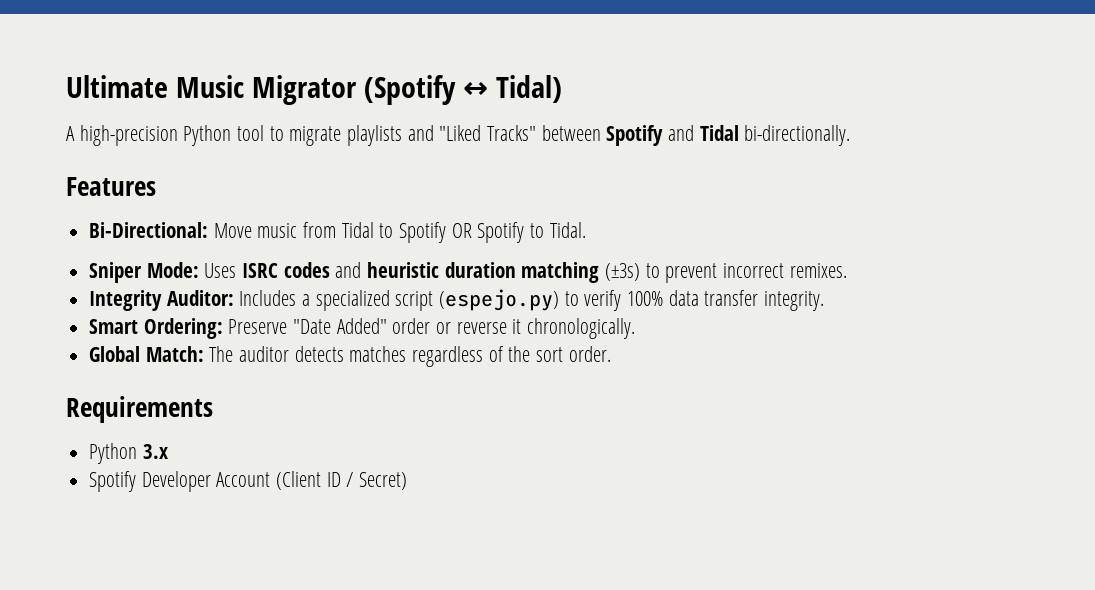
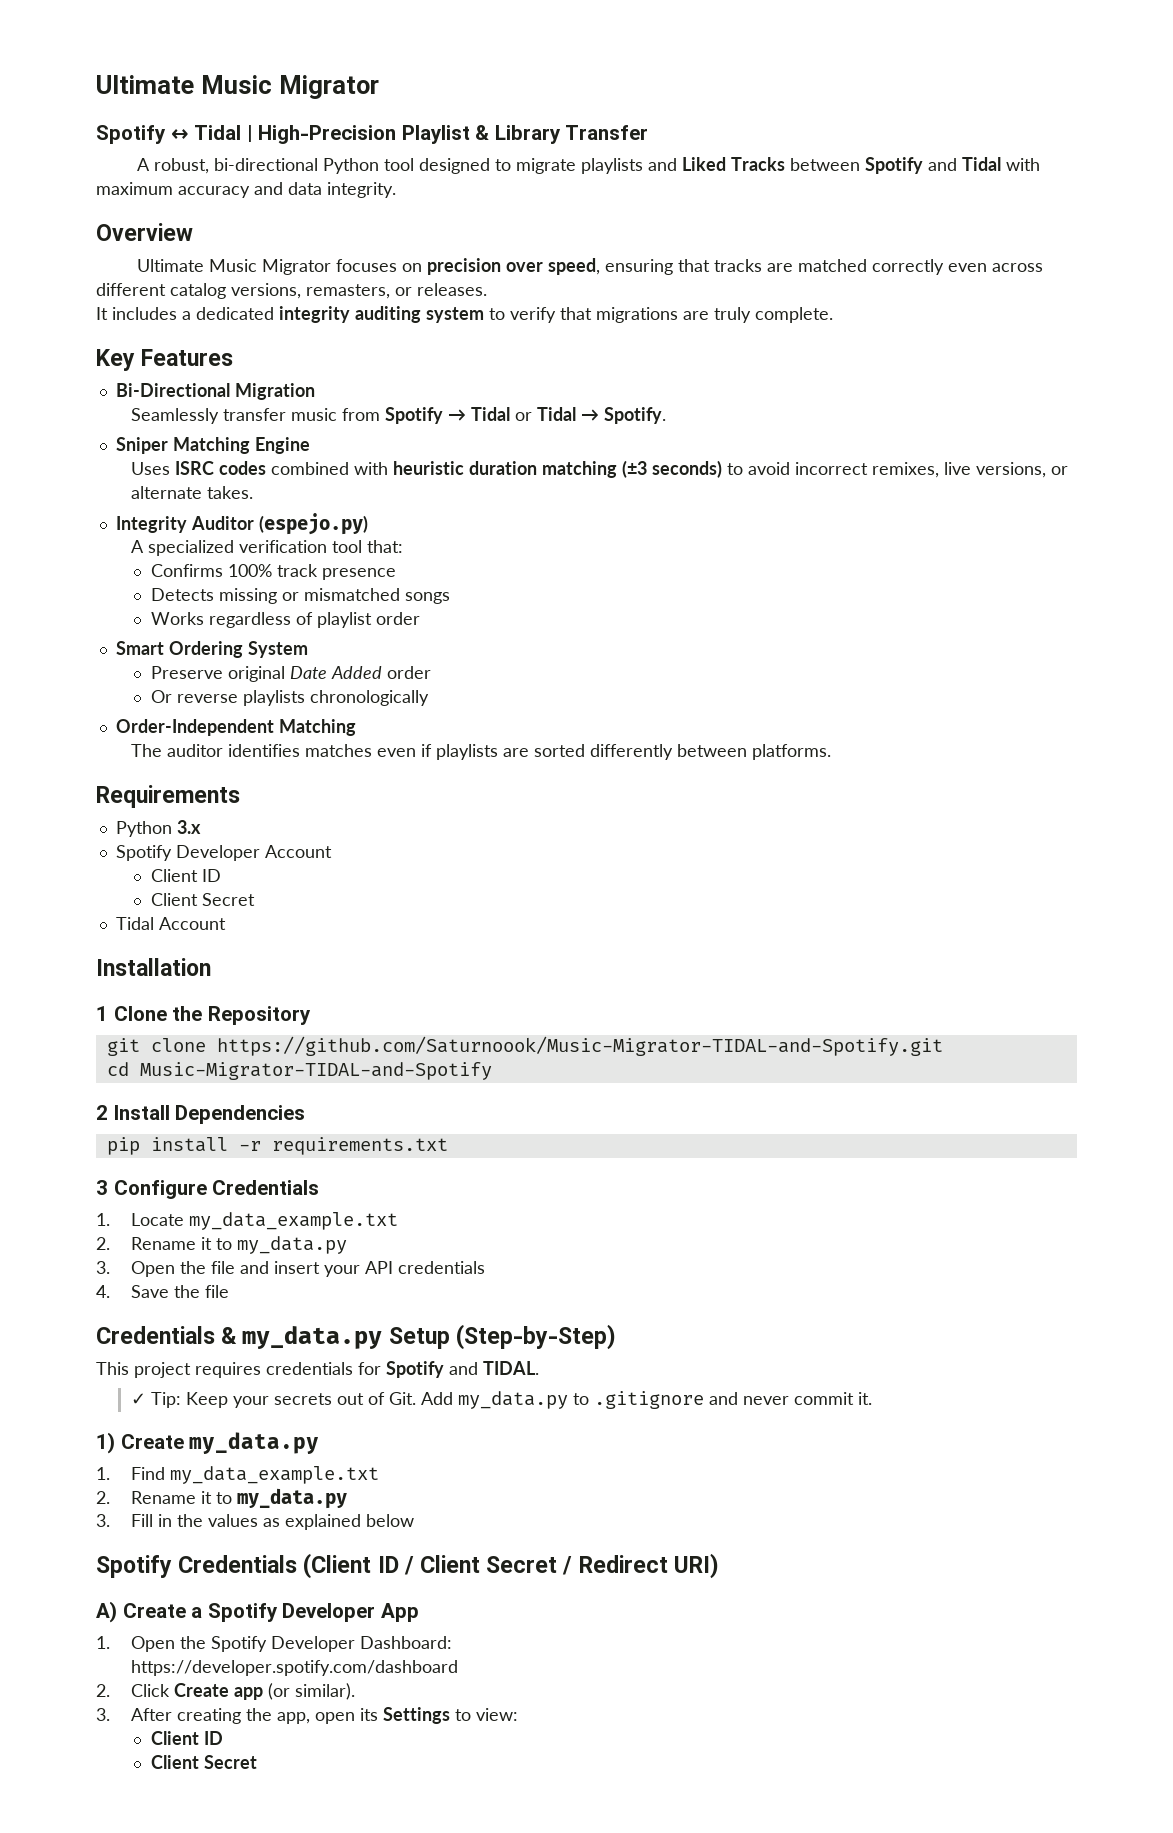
[66,75,562,105] [66,125,178,146] Ultimate Music Migrator (Spotify ↔ Tidal) // A high-precision -> [96,75,379,99] [96,125,649,144] [137,158,319,174] Ultimate Music Migrator // Spotify ↔ Tidal | High-Precision Playlist & Library Transfer // A robust, bi-directional
(265, 133) none -> [419,158,491,174] designed
[439,125,537,141] "Liked Tracks" -> [682,157,786,171] Liked Tracks
[744,125,851,146] [66,177,156,196] [89,222,586,243] bi-directionally. // Features // Bi-Directional: Move music from Tidal to Spotify OR Spotify to Tidal. -> [1006,158,1041,171] [96,182,396,198] [96,223,193,241] [137,258,1044,275] [96,283,487,299] [96,306,833,323] [96,349,234,371] [115,383,315,400] [130,407,666,424] with maximum accuracy and data integrity. // Overview // Ultimate Music Migrator focuses on precision over speed, ensuring that tracks are matched correctly even across different catalog versions, remasters, or releases. // It includes a dedicated integrity auditing system to verify that migrations are truly complete. // Key Features // Bi-Directional Migration // Seamlessly transfer music from Spotify → Tidal or Tidal → Spotify.
[146,262,199,278] Mode: -> [172,437,310,454] Matching Engine //
[335,262,362,278] and -> [270,462,388,475] combined with
[605,263,847,283] [89,289,825,311] [89,318,636,339] [89,346,611,367] (±3s) to prevent incorrect remixes. // Integrity Auditor: Includes a specialized script (espejo.py) to verify 100% data transfer integrity. // Smart Ordering: Preserve "Date Added" order or reverse it chronologically. // Global Match: The auditor detects matches regardless of the sort order. -> [621,460,1068,478] [130,486,253,499] [115,513,368,535] [130,540,403,556] [150,564,396,580] [150,588,450,604] [150,612,420,628] [115,641,308,658] [150,666,431,682] [150,690,429,706] [115,719,356,736] [130,744,831,760] (±3 seconds) to avoid incorrect remixes, live versions, or alternate takes. // Integrity Auditor (espejo.py) // A specialized verification tool that: // Confirms 100% track presence // Detects missing or mismatched songs // Works regardless of playlist order // Smart Ordering System // Preserve original Date Added order // Or reverse playlists chronologically // Order-Independent Matching // The auditor identifies matches even if playlists are sorted differently between platforms.
[276,471,408,490] (Client ID / Secret) -> [150,869,221,882] [150,893,255,906] [115,917,226,930] [96,958,211,976] [96,1006,311,1025] [106,1036,943,1056] [106,1062,492,1080] [96,1105,306,1124] [106,1137,448,1155] [96,1180,320,1199] [96,1212,398,1230] [96,1236,347,1254] [96,1261,485,1277] [96,1285,229,1298] [96,1324,616,1350] [96,1361,539,1378] [130,1391,872,1409] [96,1432,320,1454] [96,1466,379,1484] [96,1488,347,1509] [96,1514,414,1530] [96,1553,719,1579] [96,1601,419,1623] [96,1636,452,1652] [130,1660,458,1676] [96,1683,355,1700] [96,1707,518,1724] [150,1731,223,1745] [150,1755,257,1769] // Client ID // Client Secret // Tidal Account // Installation // 1 Clone the Repository // git clone https://github.com/Saturnoook/Music-Migrator-TIDAL-and-Spotify.git // cd Music-Migrator-TIDAL-and-Spotify // 2 Install Dependencies // pip install -r requirements.txt // 3 Configure Credentials // 1. Locate my_data_example.txt // 2. Rename it to my_data.py // 3. Open the file and insert your API credentials // 4. Save the file // Credentials & my_data.py Setup (Step-by-Step) // This project requires credentials for Spotify and TIDAL. // ✓ Tip: Keep your secrets out of Git. Add my_data.py to .gitignore and never commit it. // 1) Create my_data.py // 1. Find my_data_example.txt // 2. Rename it to my_data.py // 3. Fill in the values as explained below // Spotify Credentials (Client ID / Client Secret / Redirect URI) // A) Create a Spotify Developer App // 1. Open the Spotify Developer Dashboard: // https://developer.spotify.com/dashboard // 2. Click Create app (or similar). // 3. After creating the app, open its Settings to view: // Client ID // Client Secret

